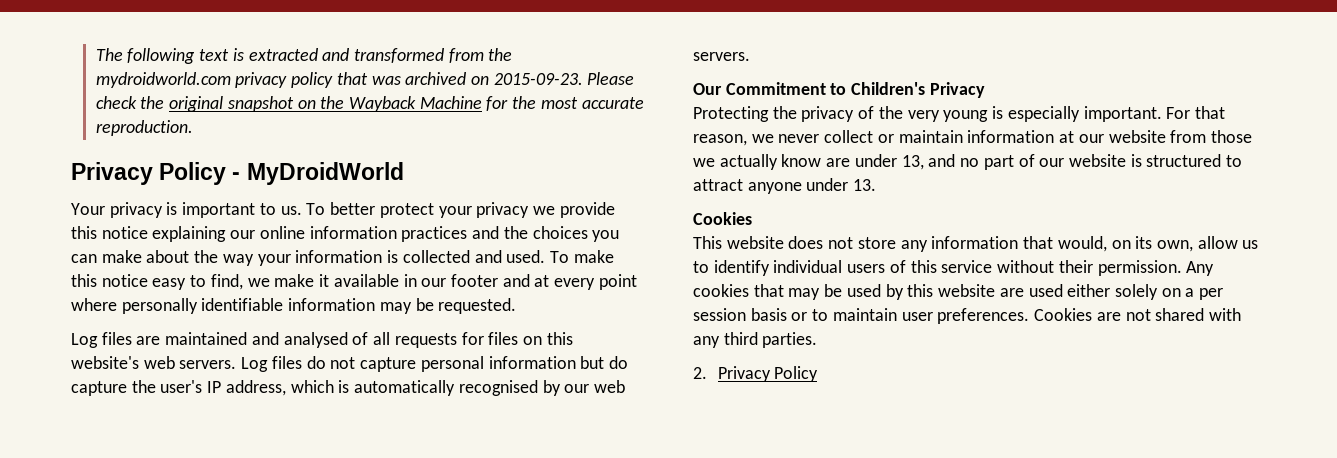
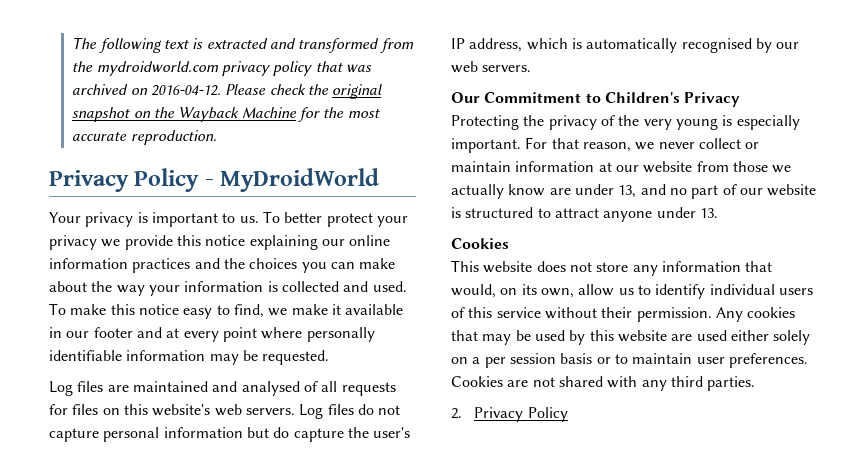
[493,73,583,85] 2015-09-23. -> [151,85,222,96] 2016-04-12.

